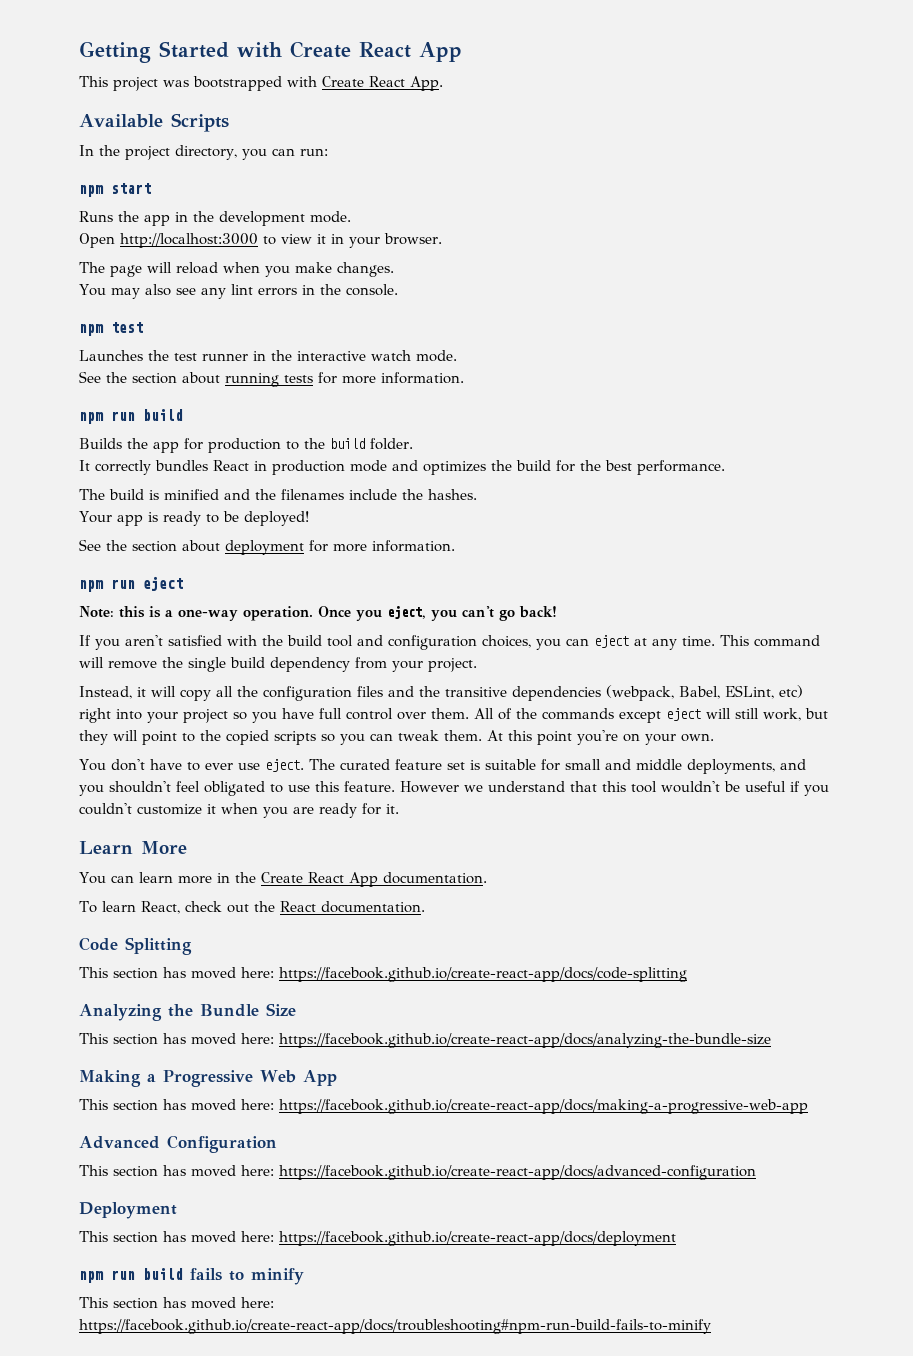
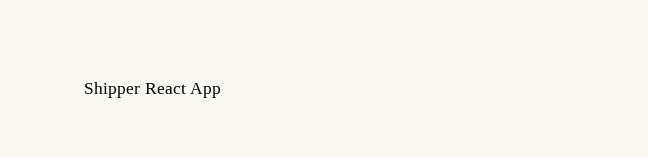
[79,41,462,63] [79,76,443,91] [79,113,229,132] [79,145,328,160] [79,183,151,197] [79,211,351,226] [79,233,442,248] [79,262,394,277] [79,284,398,299] [79,322,143,336] [79,350,457,362] [79,371,464,387] [79,409,183,424] [79,438,413,453] [79,460,725,475] [79,489,477,500] [79,511,309,526] [79,539,455,555] [79,576,183,592] [79,606,557,621] [79,635,820,650] [79,657,477,672] [79,685,803,701] [79,708,828,723] [79,730,714,745] [79,759,806,774] [79,781,829,796] [79,803,399,818] [79,841,187,854] [79,872,487,887] [79,901,425,914] [79,937,192,955] [79,967,687,982] [79,1003,296,1021] [79,1033,771,1048] [79,1070,337,1087] [79,1099,808,1114] [79,1135,277,1153] [79,1165,756,1180] [79,1202,177,1219] [79,1231,676,1246] [79,1268,304,1285] [79,1297,274,1309] [79,1319,711,1334] Getting Started with Create React App // This project was bootstrapped with Create React App. // Available Scripts // In the project directory, you can run: // npm start // Runs the app in the development mode. // Open http://localhost:3000 to view it in your browser. // The page will reload when you make changes. // You may also see any lint errors in the console. // npm test // Launches the test runner in the interactive watch mode. // See the section about running tests for more information. // npm run build // Builds the app for production to the build folder. // It correctly bundles React in production mode and optimizes the build for the best performance. // The build is minified and the filenames include the hashes. // Your app is ready to be deployed! // See the section about deployment for more information. // npm run eject // Note: this is a one-way operation. Once you eject, you can't go back! // If you aren't satisfied with the build tool and configuration choices, you can eject at any time. This command will remove the single build dependency from your project. // Instead, it will copy all the configuration files and the transitive dependencies (webpack, Babel, ESLint, etc) right into your project so you have full control over them. All of the commands except eject will still work, but they will point to the copied scripts so you can tweak them. At this point you're on your own. // You don't have to ever use eject. The curated feature set is suitable for small and middle deployments, and you shouldn't feel obligated to use this feature. However we understand that this tool wouldn't be useful if you couldn't customize it when you are ready for it. // Learn More // You can learn more in the Create React App documentation. // To learn React, check out the React documentation. // Code Splitting // This section has moved here: https://facebook.github.io/create-react-app/docs/code-splitting // Analyzing the Bundle Size // This section has moved here: https://facebook.github.io/create-react-app/docs/analyzing-the-bundle-size // Making a Progressive Web App // This section has moved here: https://facebook.github.io/create-react-app/docs/making-a-progressive-web-app // Advanced Configuration // This section has moved here: https://facebook.github.io/create-react-app/docs/advanced-configuration // Deployment // This section has moved here: https://facebook.github.io/create-react-app/docs/deployment // npm run build fails to minify // This section has moved here: https://facebook.github.io/create-react-app/docs/troubleshooting#npm-run-build-fails-to-minify -> [84,82,222,98] Shipper React App

